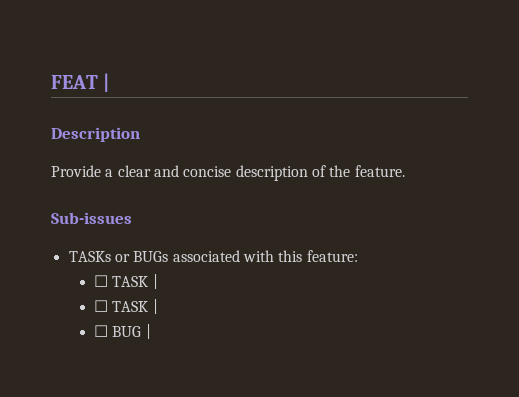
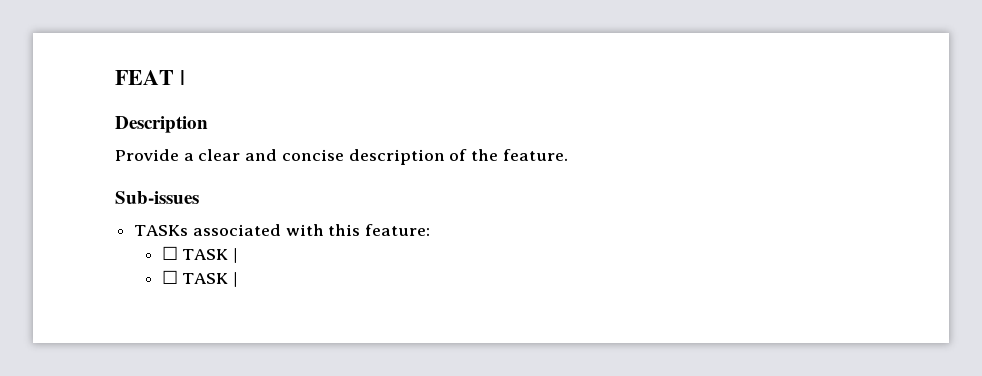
[114,251,169,262] or BUGs -> (189, 230) none
[94,324,151,339] // ☐ BUG | -> (239, 279) none

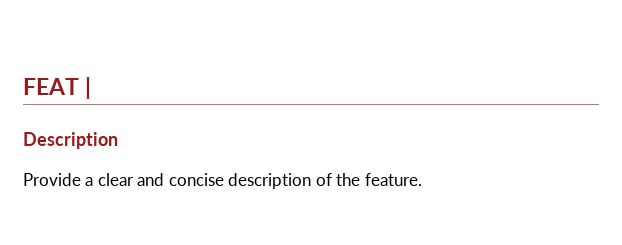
[115,191,199,204] [134,224,431,236] [161,246,239,263] [161,270,239,287] // Sub-issues // TASKs associated with this feature: // ☐ TASK | // ☐ TASK | -> (422, 179) none

